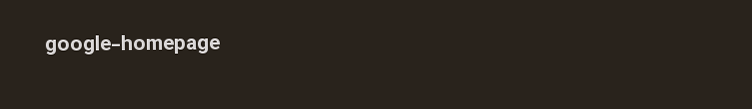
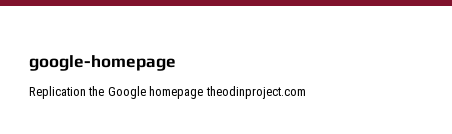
(220, 44) none -> [29,86,306,99] // Replication the Google homepage theodinproject.com

